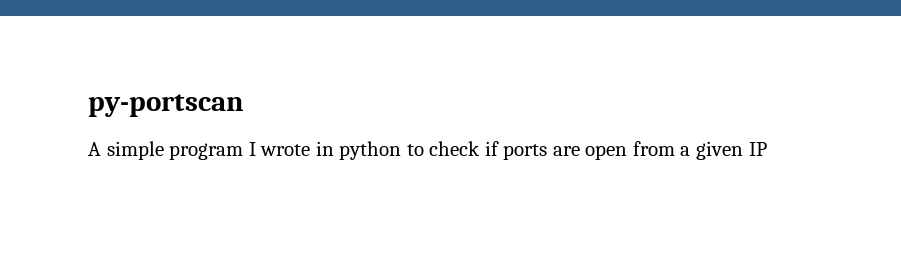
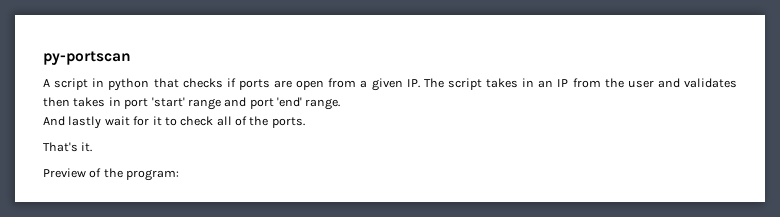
[106,141,481,160] simple program I wrote in python to check -> [54,78,223,91] script in python that checks
[748,142,767,156] IP -> [406,78,737,90] [43,97,341,110] [43,116,305,129] [43,142,93,152] [43,168,180,181] IP. The script takes in an IP from the user and validates then takes in port 'start' range and port 'end' range. // And lastly wait for it to check all of the ports. // That's it. // Preview of the program:

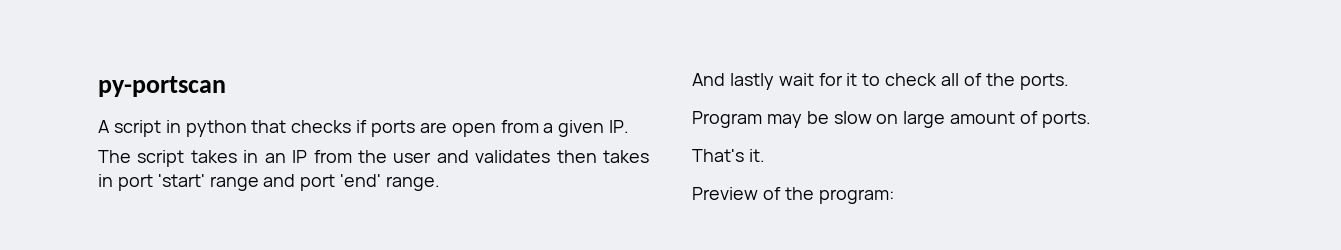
(420, 83) none -> (630, 126) //
(305, 122) none -> [692,111,1091,128] // Program may be slow on large amount of ports.

